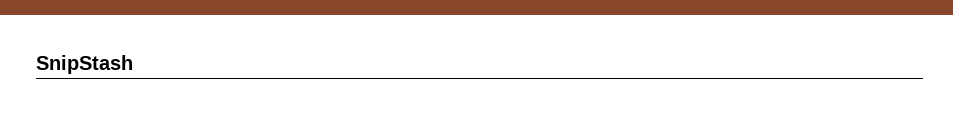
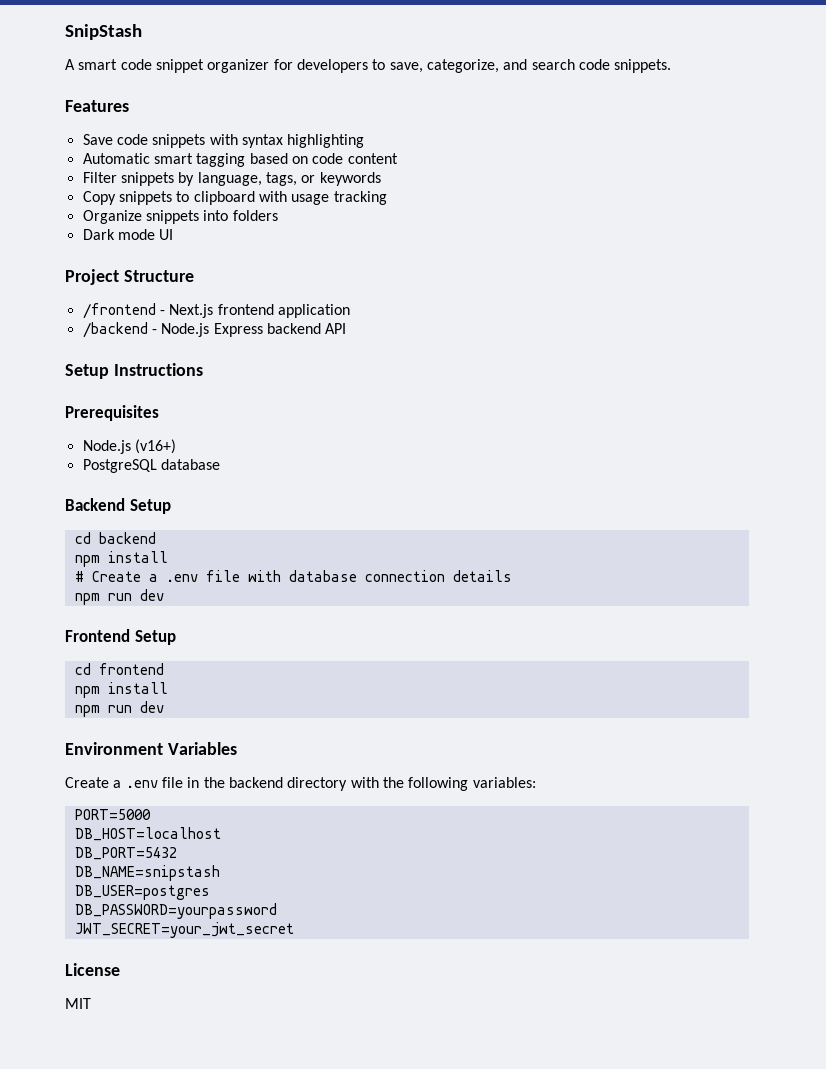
(133, 64) none -> [65,59,672,73] [65,100,129,112] [82,134,365,148] [82,153,398,167] [82,172,381,186] [82,191,387,205] [82,210,278,224] [82,229,174,240] [65,269,194,285] [82,303,350,319] [82,322,347,338] [65,363,203,379] [65,405,159,421] [82,439,176,454] [82,459,220,473] [65,498,171,514] [74,532,156,544] [74,551,168,567] [74,570,512,582] [74,589,164,605] [65,629,176,645] [74,663,164,675] [74,682,168,698] [74,701,164,717] [65,742,237,755] [65,777,536,791] [74,809,151,820] [74,827,221,841] [74,847,177,860] [74,865,220,881] [74,885,210,900] [74,903,277,919] [74,922,294,938] [65,963,120,976] [65,998,91,1009] // A smart code snippet organizer for developers to save, categorize, and search code snippets. // Features // Save code snippets with syntax highlighting // Automatic smart tagging based on code content // Filter snippets by language, tags, or keywords // Copy snippets to clipboard with usage tracking // Organize snippets into folders // Dark mode UI // Project Structure // /frontend - Next.js frontend application // /backend - Node.js Express backend API // Setup Instructions // Prerequisites // Node.js (v16+) // PostgreSQL database // Backend Setup // cd backend // npm install // # Create a .env file with database connection details // npm run dev // Frontend Setup // cd frontend // npm install // npm run dev // Environment Variables // Create a .env file in the backend directory with the following variables: // PORT=5000 // DB_HOST=localhost // DB_PORT=5432 // DB_NAME=snipstash // DB_USER=postgres // DB_PASSWORD=yourpassword // JWT_SECRET=your_jwt_secret // License // MIT

